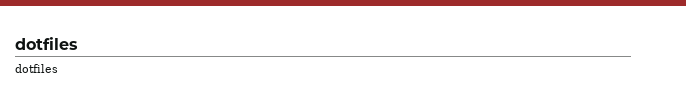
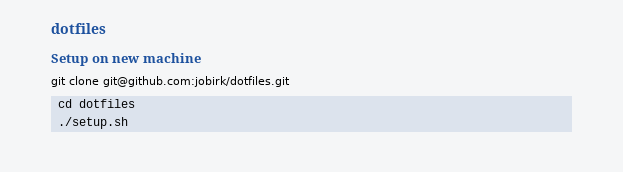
[15,37,78,50] [15,64,58,73] dotfiles // dotfiles -> [51,23,106,34] [51,53,201,66] [51,76,290,87] [57,99,135,108] [57,117,128,129] dotfiles // Setup on new machine // git clone git@github.com:jobirk/dotfiles.git // cd dotfiles // ./setup.sh

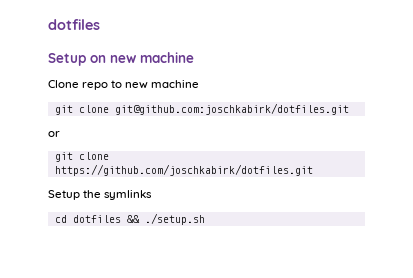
[51,76,290,87] git clone git@github.com:jobirk/dotfiles.git -> [48,80,200,90] [54,103,349,115] [48,131,60,137] [54,152,109,162] [54,164,313,176] [48,190,153,200] Clone repo to new machine // git clone git@github.com:joschkabirk/dotfiles.git // or // git clone https://github.com/joschkabirk/dotfiles.git // Setup the symlinks
(135, 103) // -> [126,215,140,223] &&

